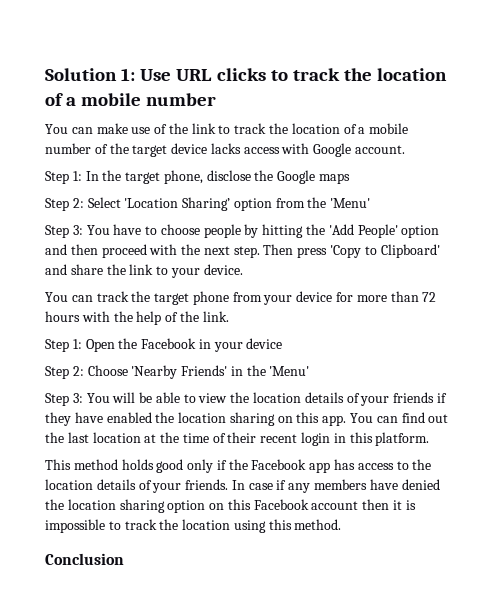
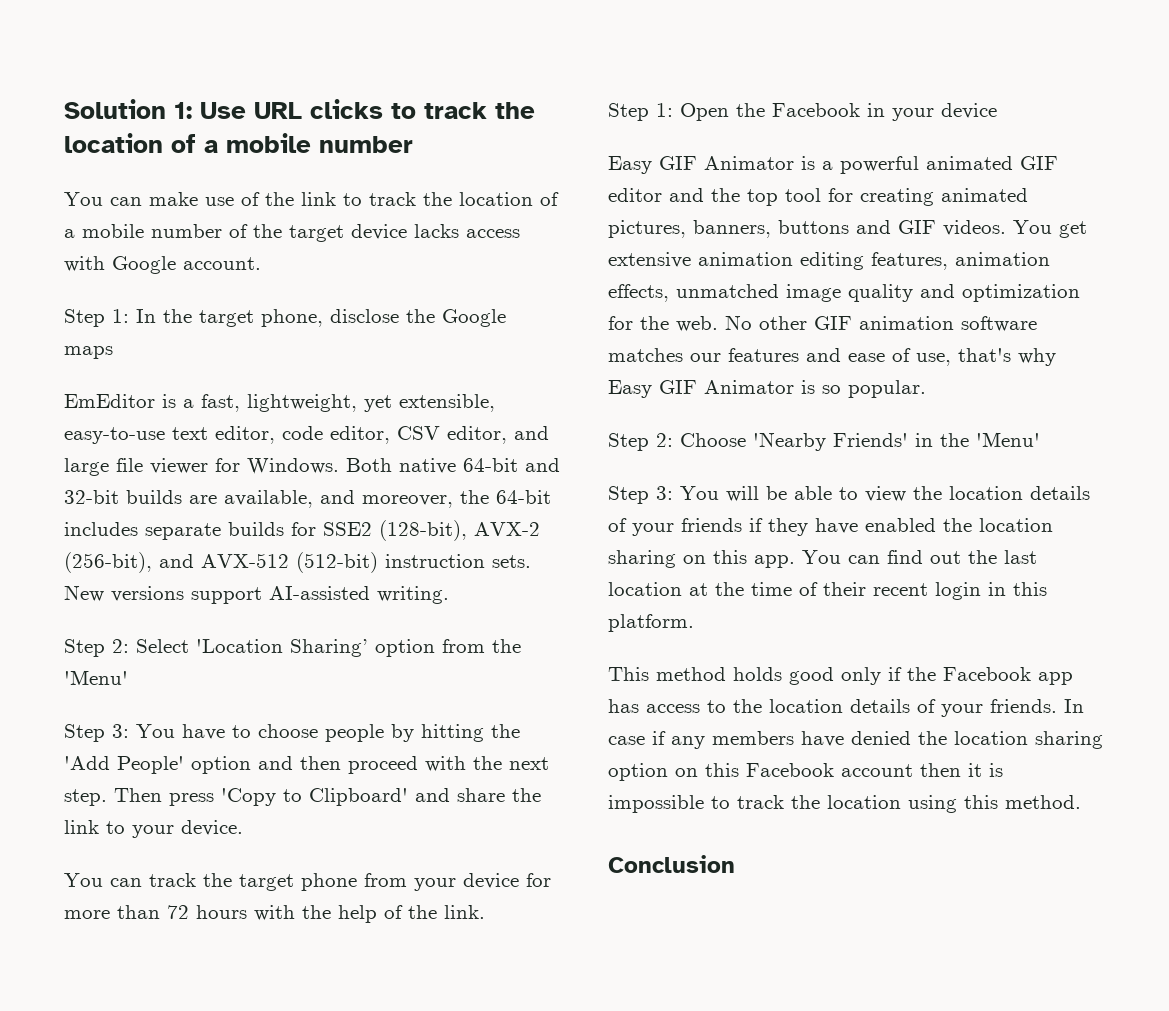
(351, 178) none -> [64,394,495,412] [64,426,549,444] [64,458,560,476] [64,490,551,508] [64,520,540,541] [64,552,531,573] [64,585,449,604] // EmEditor is a fast, lightweight, yet extensible, easy-to-use text editor, code editor, CSV editor, and large file viewer for Windows. Both native 64-bit and 32-bit builds are available, and moreover, the 64-bit includes separate builds for SSE2 (128-bit), AVX-2 (256-bit), and AVX-512 (512-bit) instruction sets. New versions support AI-assisted writing.
(283, 343) none -> [608,156,1058,174] [608,188,1028,206] [608,220,1087,238] [608,252,1050,270] [608,284,1080,302] [608,315,1037,332] [608,348,1056,366] [608,380,926,398] // Easy GIF Animator is a powerful animated GIF editor and the top tool for creating animated pictures, banners, buttons and GIF videos. You get extensive animation editing features, animation effects, unmatched image quality and optimization for the web. No other GIF animation software matches our features and ease of use, that's why Easy GIF Animator is so popular.

